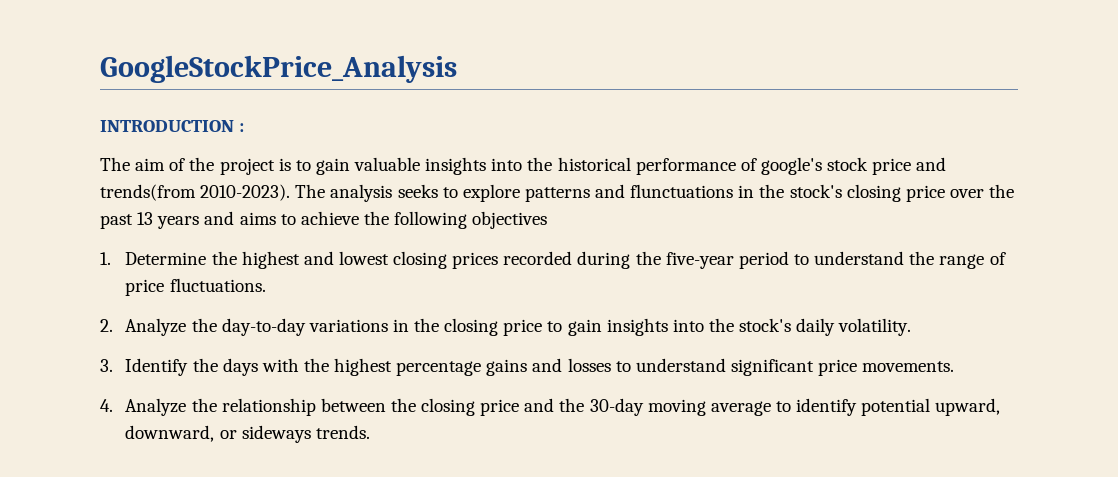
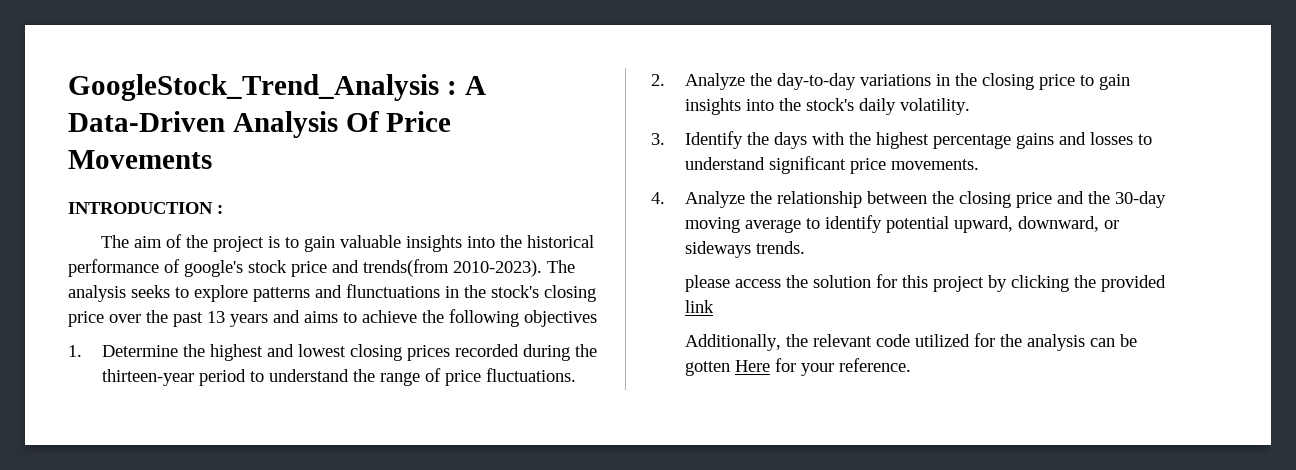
[100,55,457,83] GoogleStockPrice_Analysis -> [68,74,486,101] [68,111,452,138] [68,150,212,169] GoogleStock_Trend_Analysis : A Data-Driven Analysis Of Price Movements
[665,252,734,269] five-year -> [102,369,195,386] thirteen-year
(370, 432) none -> [685,274,1167,292] [685,300,715,313] [685,333,1138,351] [685,358,912,376] // please access the solution for this project by clicking the provided link // Additionally, the relevant code utilized for the analysis can be gotten Here for your reference.

